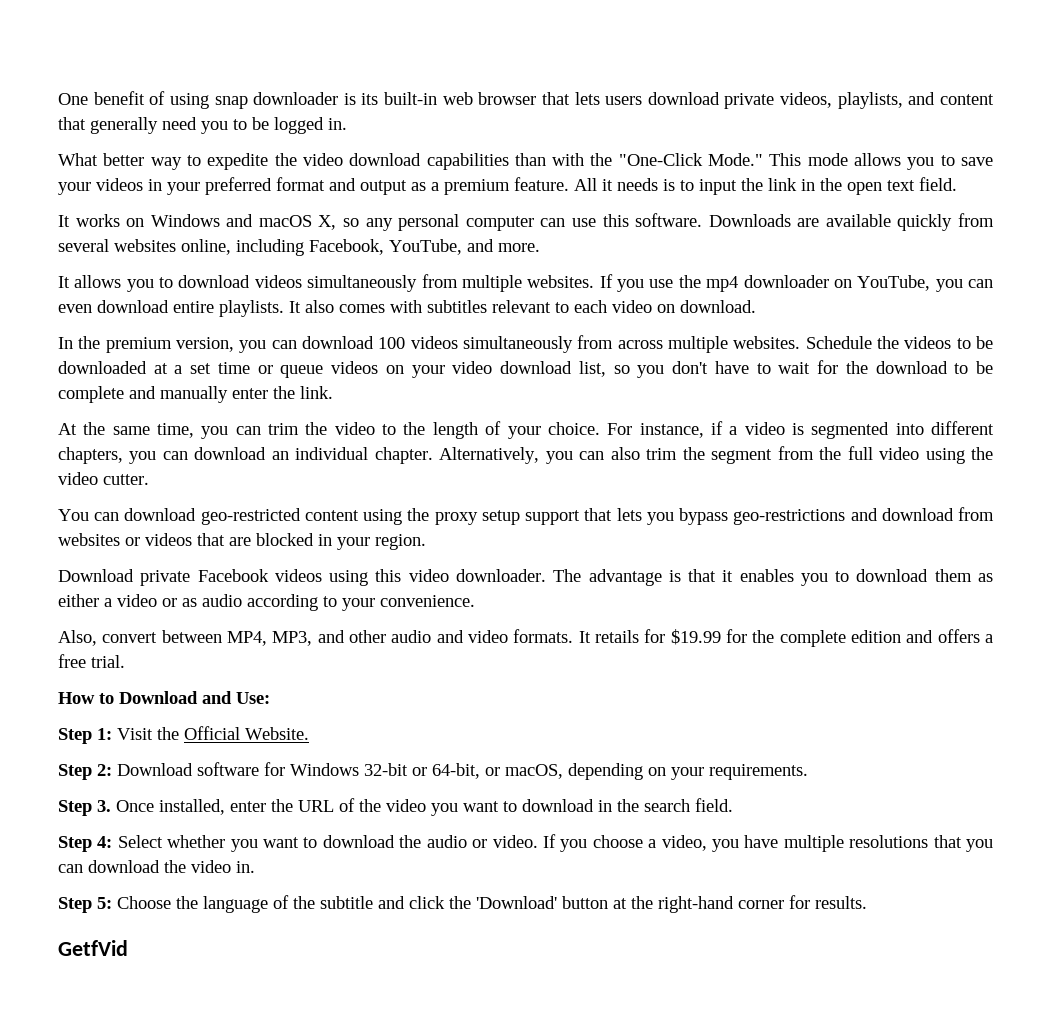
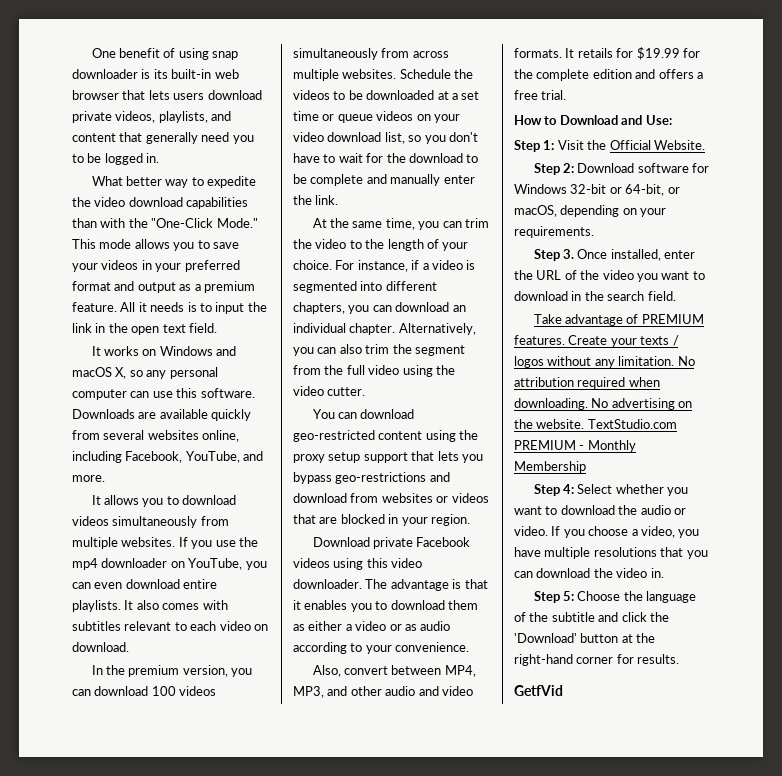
(733, 805) none -> [533,314,704,326] [514,335,679,347] [514,356,695,368] [514,377,660,389] [514,398,693,410] [514,419,677,429] [514,440,636,452] [514,461,586,473] // Take advantage of PREMIUM features. Create your texts / logos without any limitation. No attribution required when downloading. No advertising on the website. TextStudio.com PREMIUM - Monthly Membership

